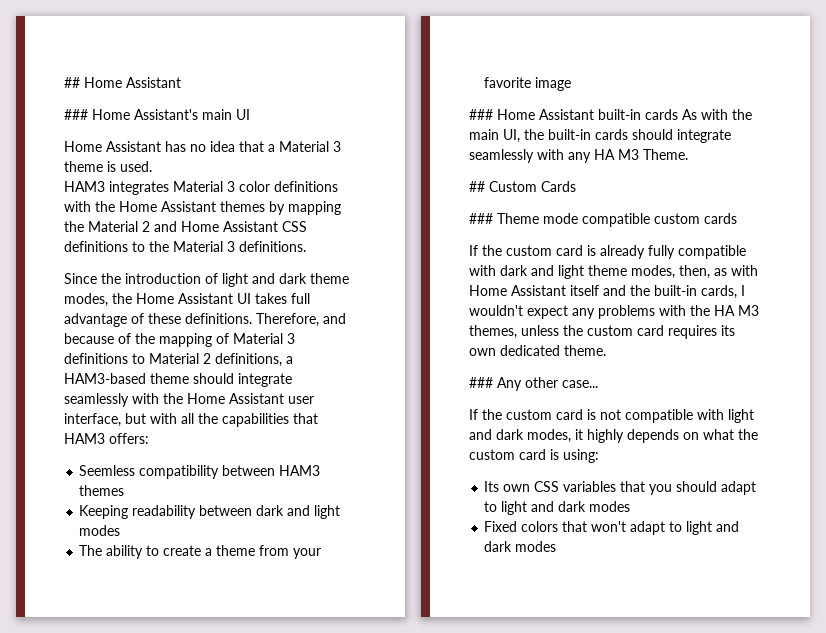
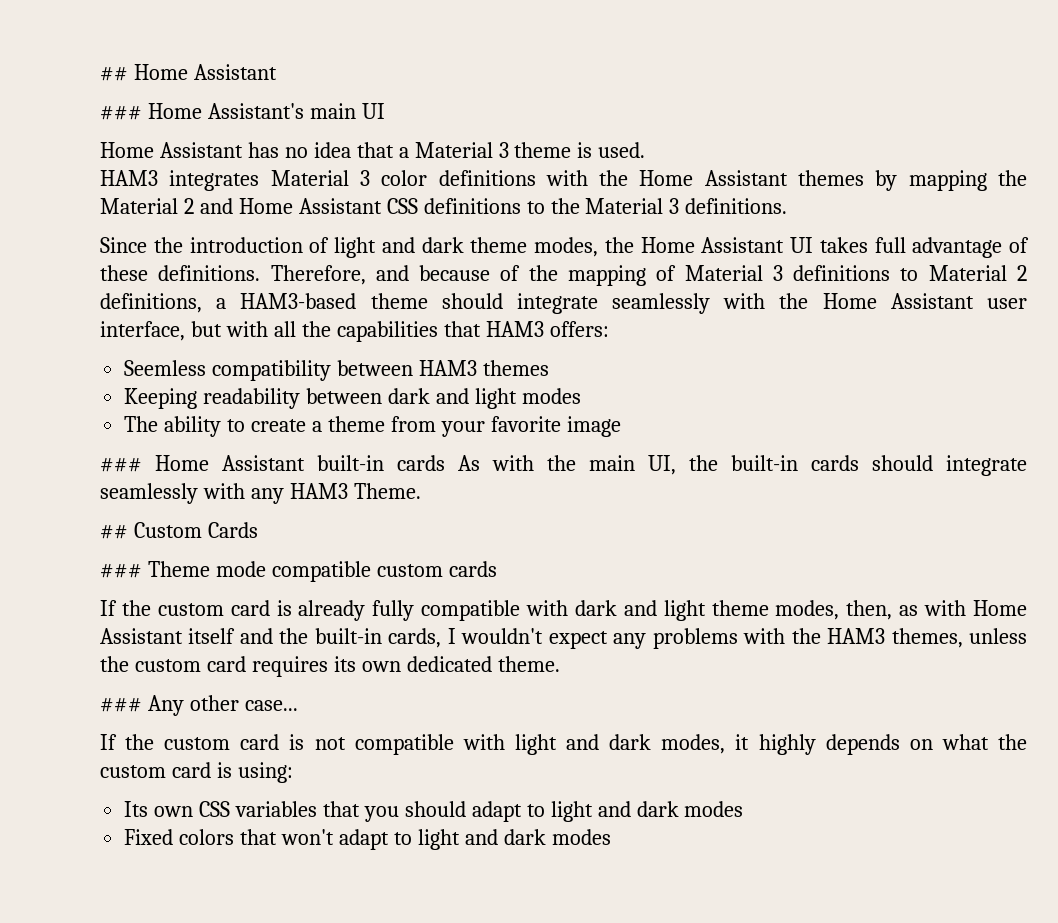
[594,149,639,160] HA M3 -> [289,483,348,499] HAM3
[714,305,759,316] HA M3 -> [827,628,886,644] HAM3

